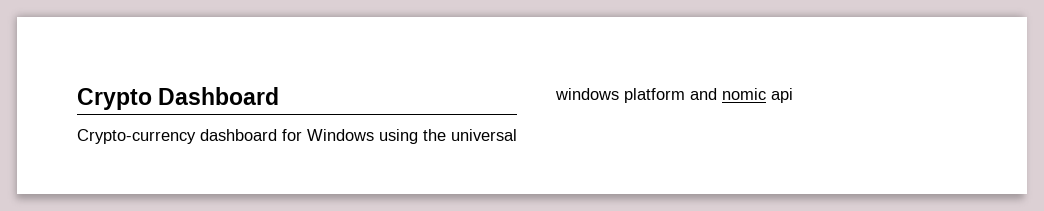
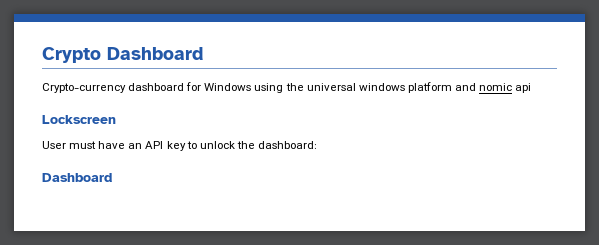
(793, 95) none -> [42,115,116,124] [42,141,317,151] [42,173,112,182] // Lockscreen // User must have an API key to unlock the dashboard: // Dashboard

